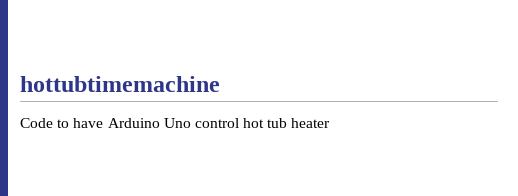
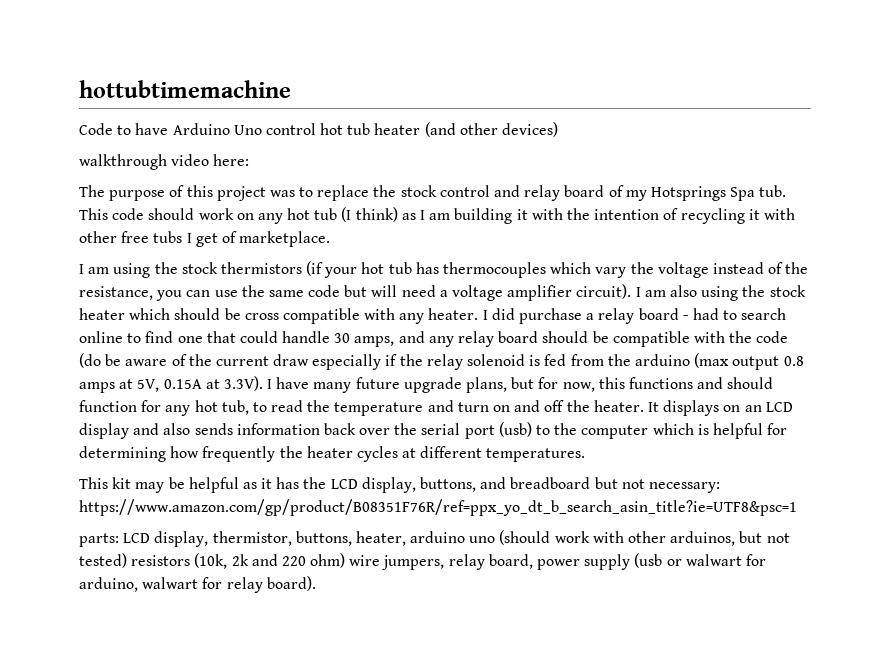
(331, 123) none -> [424,122,559,137] [79,154,250,170] [79,185,787,201] [79,207,795,224] [79,231,331,247] [79,261,809,278] [79,284,806,301] [79,308,787,324] [79,331,789,347] [79,353,804,370] [79,376,774,393] [79,400,793,416] [79,422,788,439] [79,446,586,462] [79,477,720,493] [79,499,797,516] [79,530,790,547] [79,553,766,570] [79,576,316,593] (and other devices) // walkthrough video here: // The purpose of this project was to replace the stock control and relay board of my Hotsprings Spa tub. This code should work on any hot tub (I think) as I am building it with the intention of recycling it with other free tubs I get of marketplace. // I am using the stock thermistors (if your hot tub has thermocouples which vary the voltage instead of the resistance, you can use the same code but will need a voltage amplifier circuit). I am also using the stock heater which should be cross compatible with any heater. I did purchase a relay board - had to search online to find one that could handle 30 amps, and any relay board should be compatible with the code (do be aware of the current draw especially if the relay solenoid is fed from the arduino (max output 0.8 amps at 5V, 0.15A at 3.3V). I have many future upgrade plans, but for now, this functions and should function for any hot tub, to read the temperature and turn on and off the heater. It displays on an LCD display and also sends information back over the serial port (usb) to the computer which is helpful for determining how frequently the heater cycles at different temperatures. // This kit may be helpful as it has the LCD display, buttons, and breadboard but not necessary: https://www.amazon.com/gp/product/B08351F76R/ref=ppx_yo_dt_b_search_asin_title?ie=UTF8&psc=1 // parts: LCD display, thermistor, buttons, heater, arduino uno (should work with other arduinos, but not tested) resistors (10k, 2k and 220 ohm) wire jumpers, relay board, power supply (usb or walwart for arduino, walwart for relay board).

